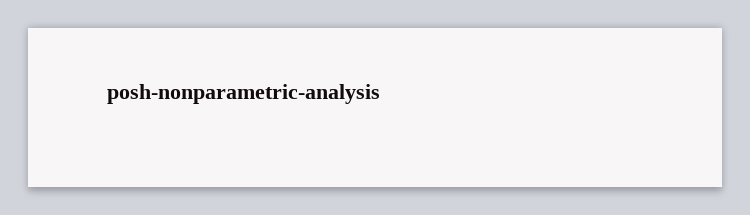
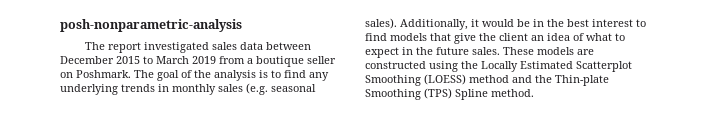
(380, 94) none -> [84,42,311,53] [60,56,336,67] [60,70,329,81] [60,83,316,95] [365,18,646,30] [365,33,625,44] [365,47,594,58] [365,61,632,72] [365,74,609,86] [365,88,534,100] // The report investigated sales data between December 2015 to March 2019 from a boutique seller on Poshmark. The goal of the analysis is to find any underlying trends in monthly sales (e.g. seasonal sales). Additionally, it would be in the best interest to find models that give the client an idea of what to expect in the future sales. These models are constructed using the Locally Estimated Scatterplot Smoothing (LOESS) method and the Thin-plate Smoothing (TPS) Spline method.

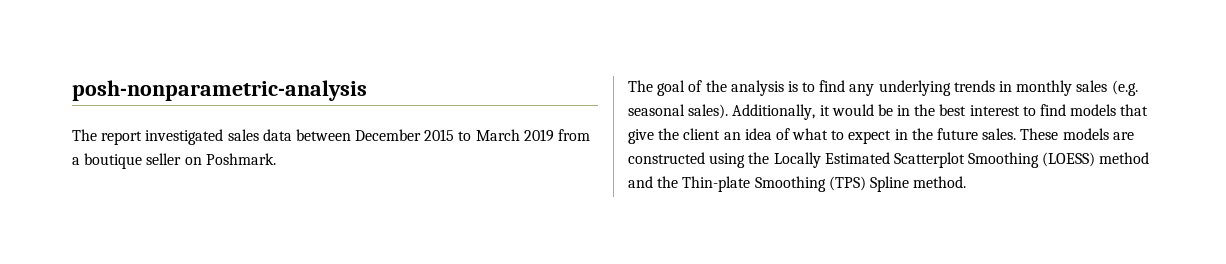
(131, 74) none -> (276, 159) //

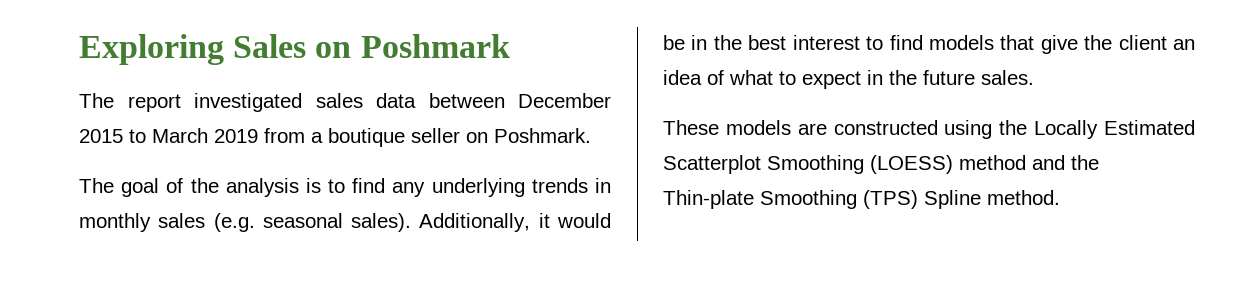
[72,80,367,101] posh-nonparametric-analysis -> [79,34,510,65] Exploring Sales on Poshmark
(1017, 134) none -> (1034, 77) //

